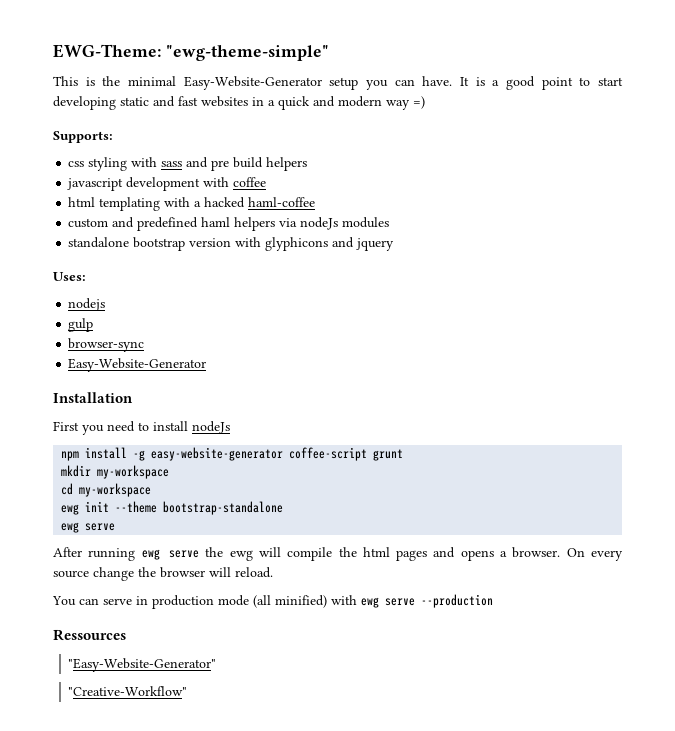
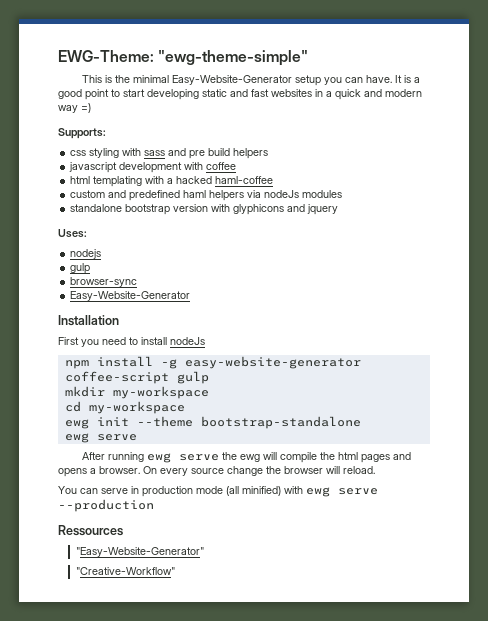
[373,449,404,461] grunt -> [176,371,209,384] gulp

